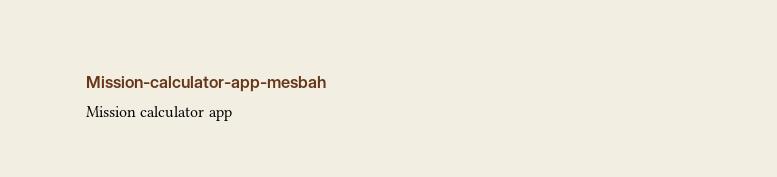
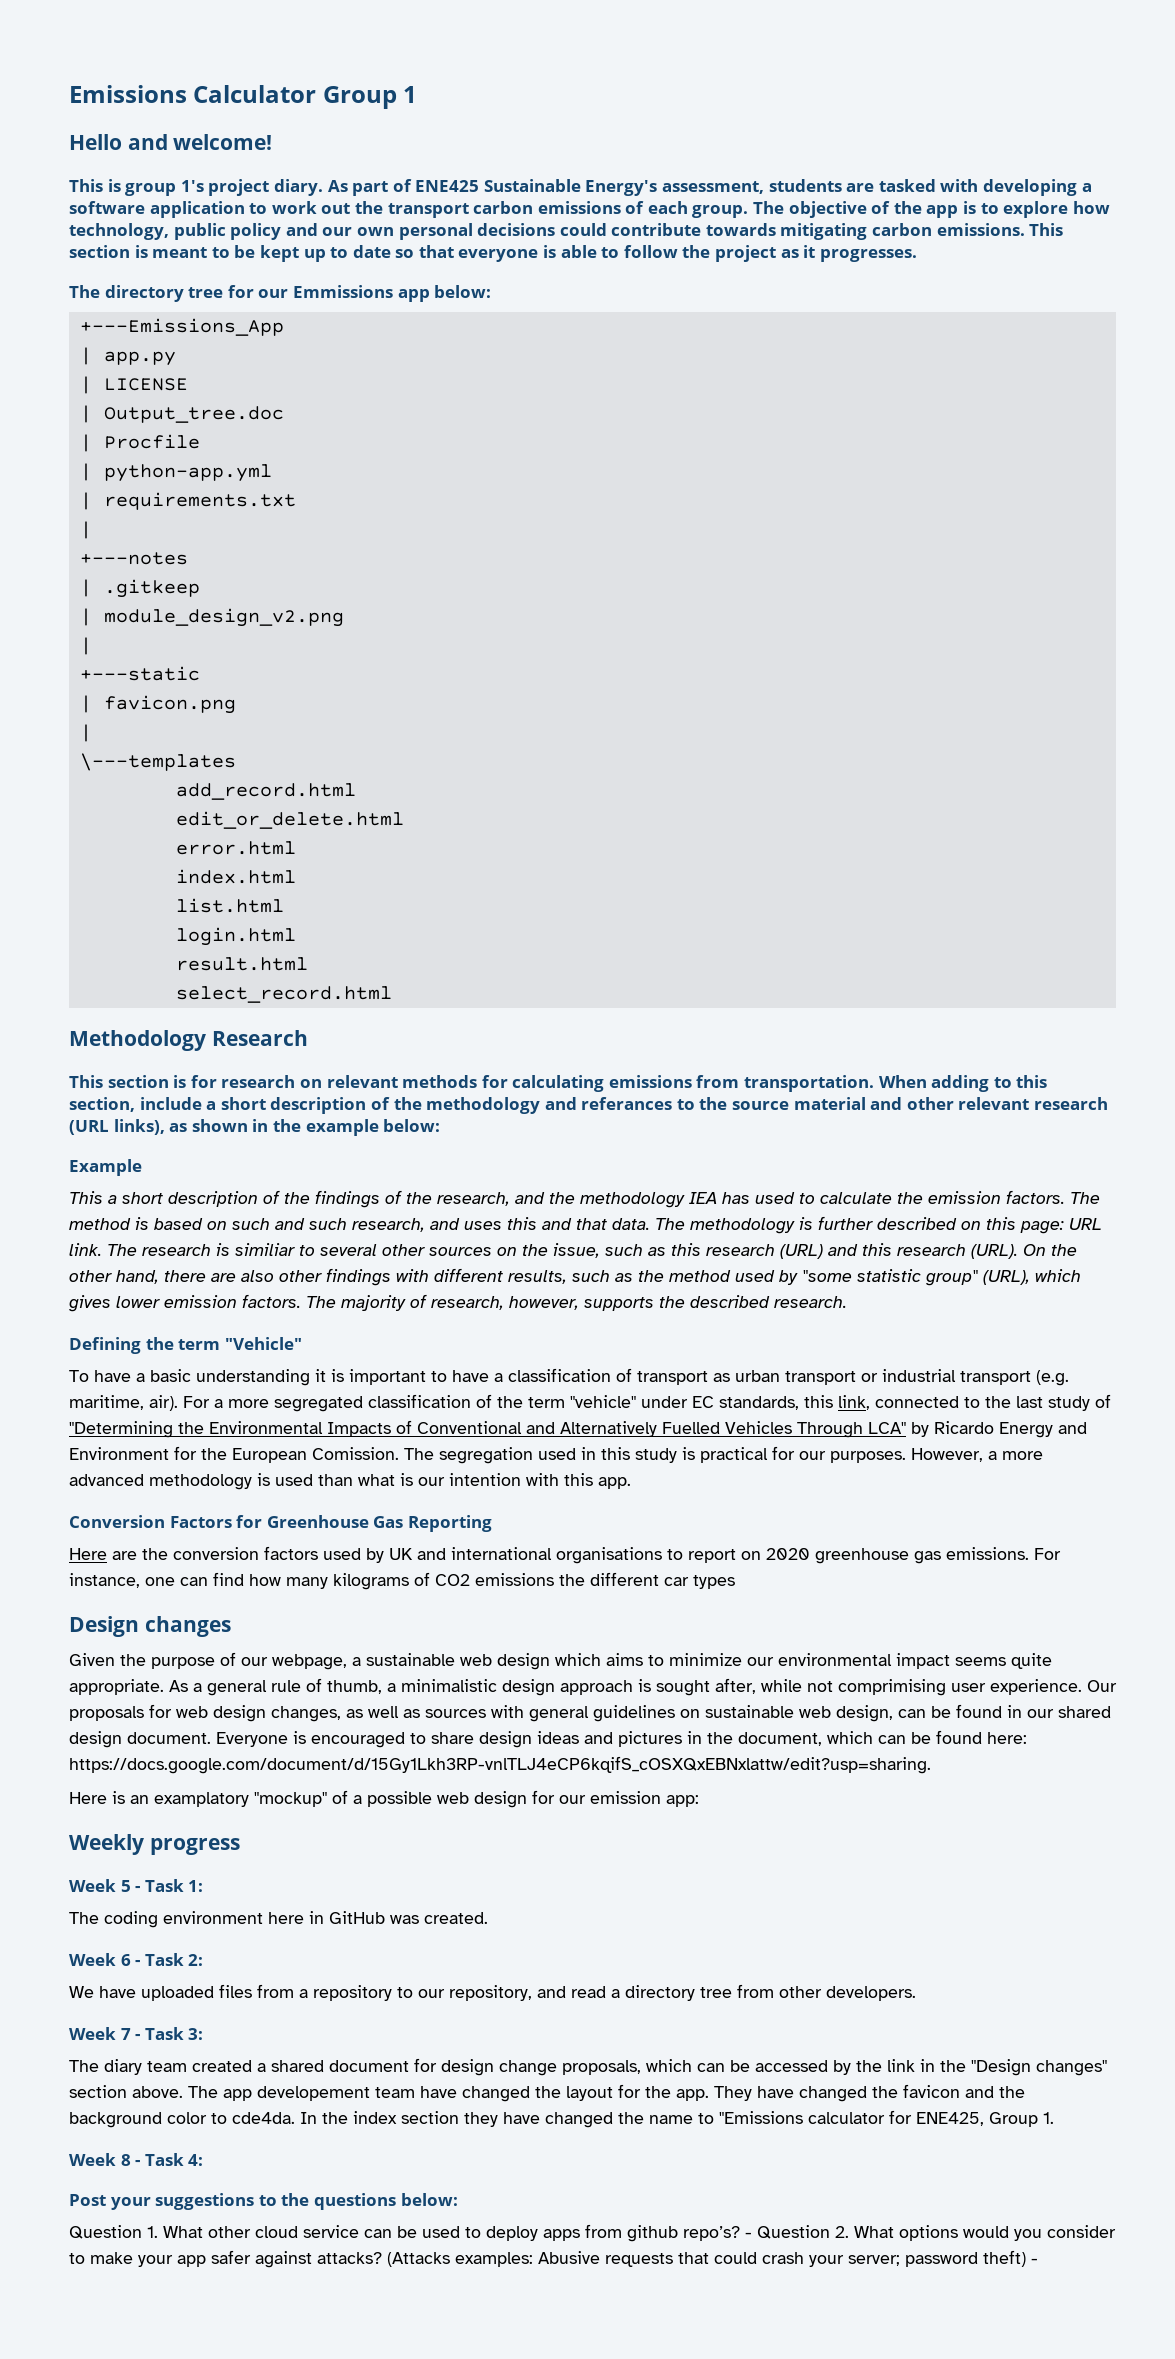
[86,76,326,92] [86,106,232,121] Mission-calculator-app-mesbah // Mission calculator app -> [69,85,418,109] [69,134,273,150] [69,179,1092,196] [69,201,1110,218] [69,223,1064,240] [69,245,917,262] [69,285,492,302] [79,318,284,336] [79,347,176,366] [79,376,188,394] [79,405,284,423] [79,434,200,452] [79,463,272,482] [79,492,296,510] [79,521,92,539] [79,552,188,565] [79,579,200,598] [79,608,344,627] [79,637,92,655] [79,666,200,681] [79,695,236,714] [79,724,92,742] [79,753,236,771] [175,783,356,800] [175,811,404,829] [175,841,296,855] [175,869,296,884] [175,898,284,913] [175,927,296,946] [175,957,308,971] [175,986,392,1003] [69,1030,308,1051] [69,1075,1048,1092] [69,1097,1109,1114] [69,1119,441,1136] [69,1159,142,1176] [69,1190,1100,1208] [69,1216,1102,1234] [69,1243,1077,1259] [69,1268,1081,1286] [68,1294,847,1312] [69,1337,302,1354] [69,1368,1069,1386] [69,1394,1111,1412] [69,1420,1087,1438] [69,1446,1043,1464] [69,1473,631,1490] [69,1515,492,1532] [69,1546,1061,1564] [69,1572,735,1590] [69,1616,231,1637] [69,1652,1052,1670] [69,1678,1117,1696] [69,1704,1111,1722] [69,1730,1027,1748] [69,1756,931,1774] [69,1790,699,1808] [69,1834,240,1855] [69,1879,204,1892] [69,1911,488,1928] [69,1953,204,1966] [69,1984,916,2001] [69,2027,204,2040] [69,2058,1107,2076] [69,2084,1025,2102] [69,2110,1054,2128] [69,2153,204,2166] [69,2193,458,2210] [69,2224,1116,2242] [69,2250,1038,2268] Emissions Calculator Group 1 // Hello and welcome! // This is group 1's project diary. As part of ENE425 Sustainable Energy's assessment, students are tasked with developing a software application to work out the transport carbon emissions of each group. The objective of the app is to explore how technology, public policy and our own personal decisions could contribute towards mitigating carbon emissions. This section is meant to be kept up to date so that everyone is able to follow the project as it progresses. // The directory tree for our Emmissions app below: // +---Emissions_App // | app.py // | LICENSE // | Output_tree.doc // | Procfile // | python-app.yml // | requirements.txt // | // +---notes // | .gitkeep // | module_design_v2.png // | // +---static // | favicon.png // | // \---templates // add_record.html // edit_or_delete.html // error.html // index.html // list.html // login.html // result.html // select_record.html // Methodology Research // This section is for research on relevant methods for calculating emissions from transportation. When adding to this section, include a short description of the methodology and referances to the source material and other relevant research (URL links), as shown in the example below: // Example // This a short description of the findings of the research, and the methodology IEA has used to calculate the emission factors. The method is based on such and such research, and uses this and that data. The methodology is further described on this page: URL link. The research is similiar to several other sources on the issue, such as this research (URL) and this research (URL). On the other hand, there are also other findings with different results, such as the method used by "some statistic group" (URL), which gives lower emission factors. The majority of research, however, supports the described research. // Defining the term "Vehicle" // To have a basic understanding it is important to have a classification of transport as urban transport or industrial transport (e.g. maritime, air). For a more segregated classification of the term "vehicle" under EC standards, this link, connected to the last study of "Determining the Environmental Impacts of Conventional and Alternatively Fuelled Vehicles Through LCA" by Ricardo Energy and Environment for the European Comission. The segregation used in this study is practical for our purposes. However, a more advanced methodology is used than what is our intention with this app. // Conversion Factors for Greenhouse Gas Reporting // Here are the conversion factors used by UK and international organisations to report on 2020 greenhouse gas emissions. For instance, one can find how many kilograms of CO2 emissions the different car types // Design changes // Given the purpose of our webpage, a sustainable web design which aims to minimize our environmental impact seems quite appropriate. As a general rule of thumb, a minimalistic design approach is sought after, while not comprimising user experience. Our proposals for web design changes, as well as sources with general guidelines on sustainable web design, can be found in our shared design document. Everyone is encouraged to share design ideas and pictures in the document, which can be found here: https://docs.google.com/document/d/15Gy1Lkh3RP-vnlTLJ4eCP6kqifS_cOSXQxEBNxlattw/edit?usp=sharing. // Here is an examplatory "mockup" of a possible web design for our emission app: // Weekly progress // Week 5 - Task 1: // The coding environment here in GitHub was created. // Week 6 - Task 2: // We have uploaded files from a repository to our repository, and read a directory tree from other developers. // Week 7 - Task 3: // The diary team created a shared document for design change proposals, which can be accessed by the link in the "Design changes" section above. The app developement team have changed the layout for the app. They have changed the favicon and the background color to cde4da. In the index section they have changed the name to "Emissions calculator for ENE425, Group 1. // Week 8 - Task 4: // Post your suggestions to the questions below: // Question 1. What other cloud service can be used to deploy apps from github repo’s? - Question 2. What options would you consider to make your app safer against attacks? (Attacks examples: Abusive requests that could crash your server; password theft) -

